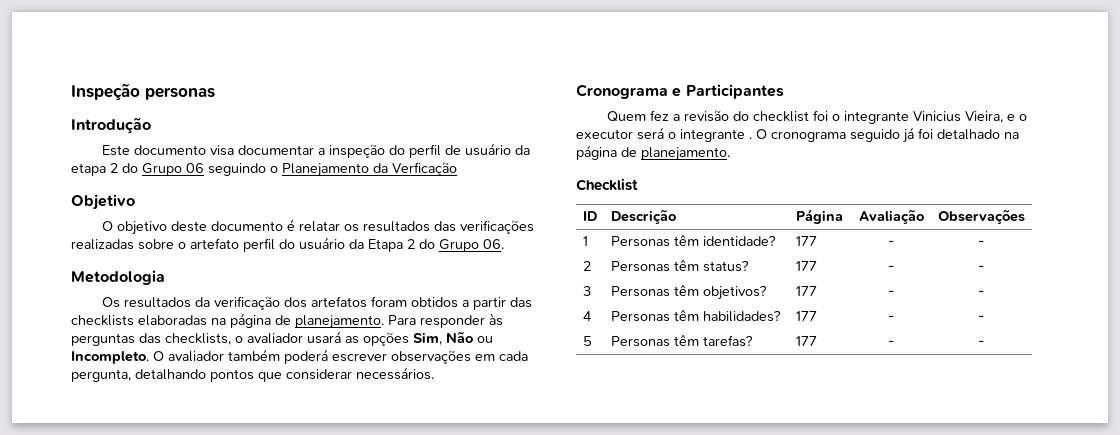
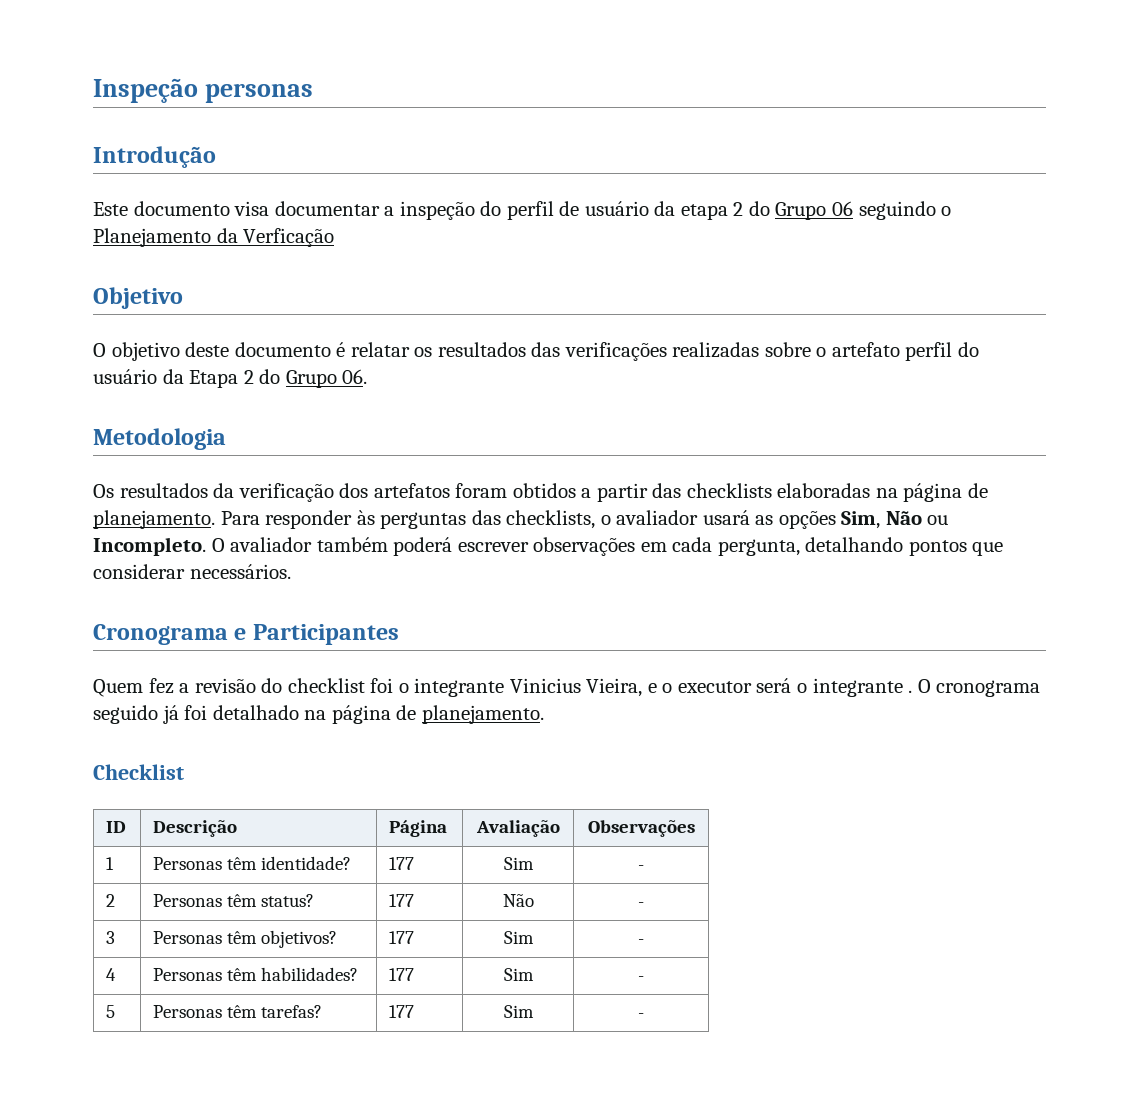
[888,240,894,246] - -> [503,857,534,870] Sim
[888,265,894,271] - -> [502,894,534,907] Não
[888,290,894,296] - -> [503,931,534,944] Sim
[888,315,894,321] - -> [503,968,534,981] Sim
[888,340,894,346] - -> [503,1005,534,1018] Sim

